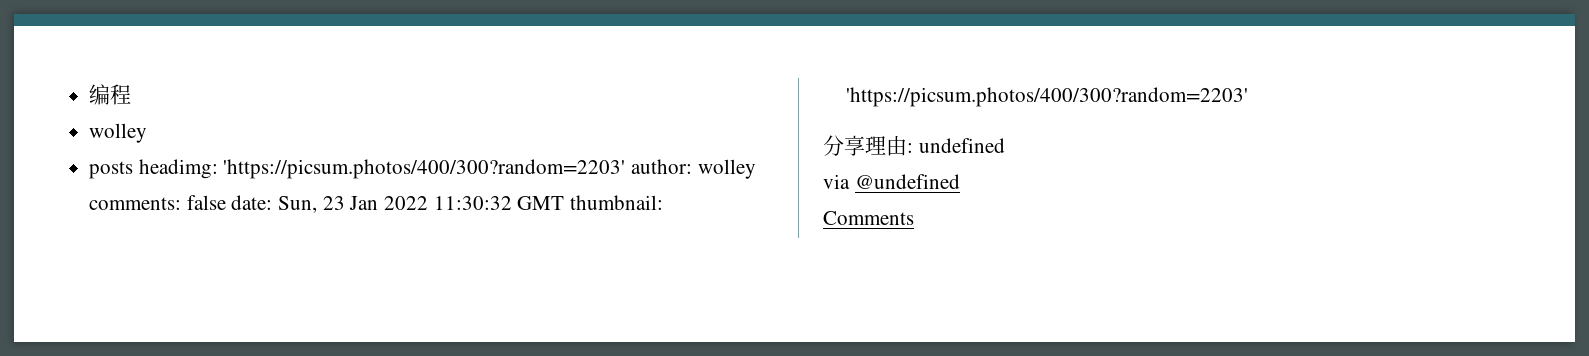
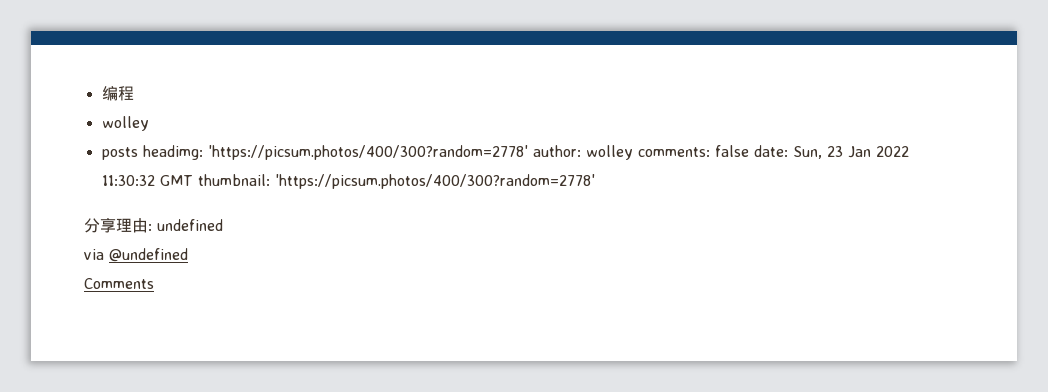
[223,159,626,179] 'https://picsum.photos/400/300?random=2203' -> [207,145,528,160] 'https://picsum.photos/400/300?random=2778'
[846,87,1249,107] 'https://picsum.photos/400/300?random=2203' -> [274,174,595,189] 'https://picsum.photos/400/300?random=2778'

